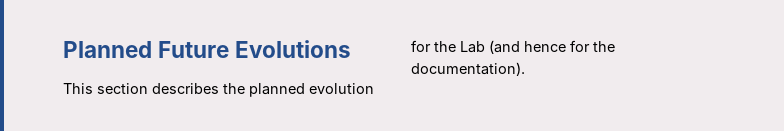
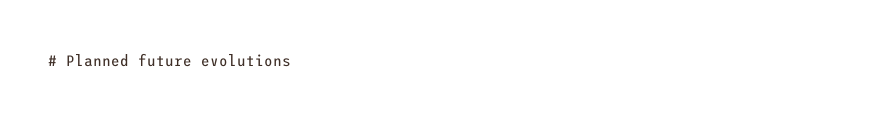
[63,40,352,58] [63,83,374,97] [411,40,615,54] [411,62,525,76] Planned Future Evolutions // This section describes the planned evolution for the Lab (and hence for the documentation). -> [48,53,291,67] # Planned future evolutions

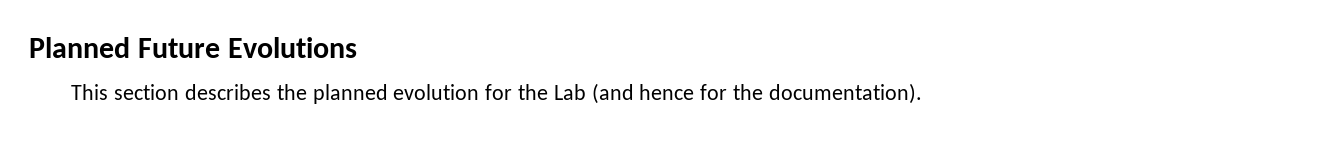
[48,53,291,67] # Planned future evolutions -> [29,37,358,58] [71,83,922,104] Planned Future Evolutions // This section describes the planned evolution for the Lab (and hence for the documentation).

